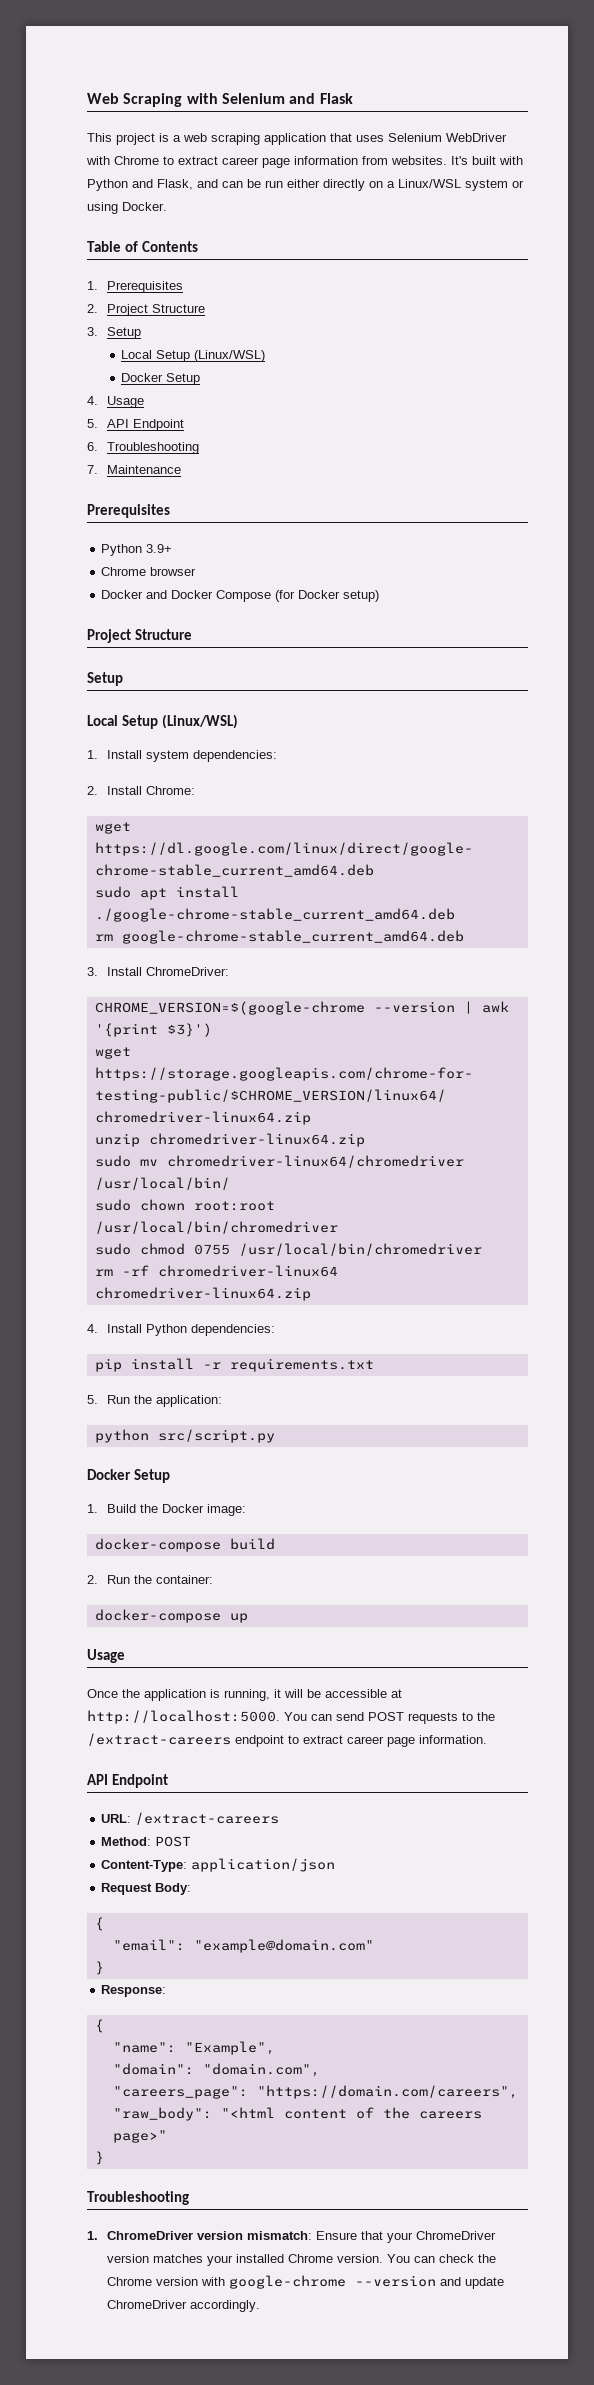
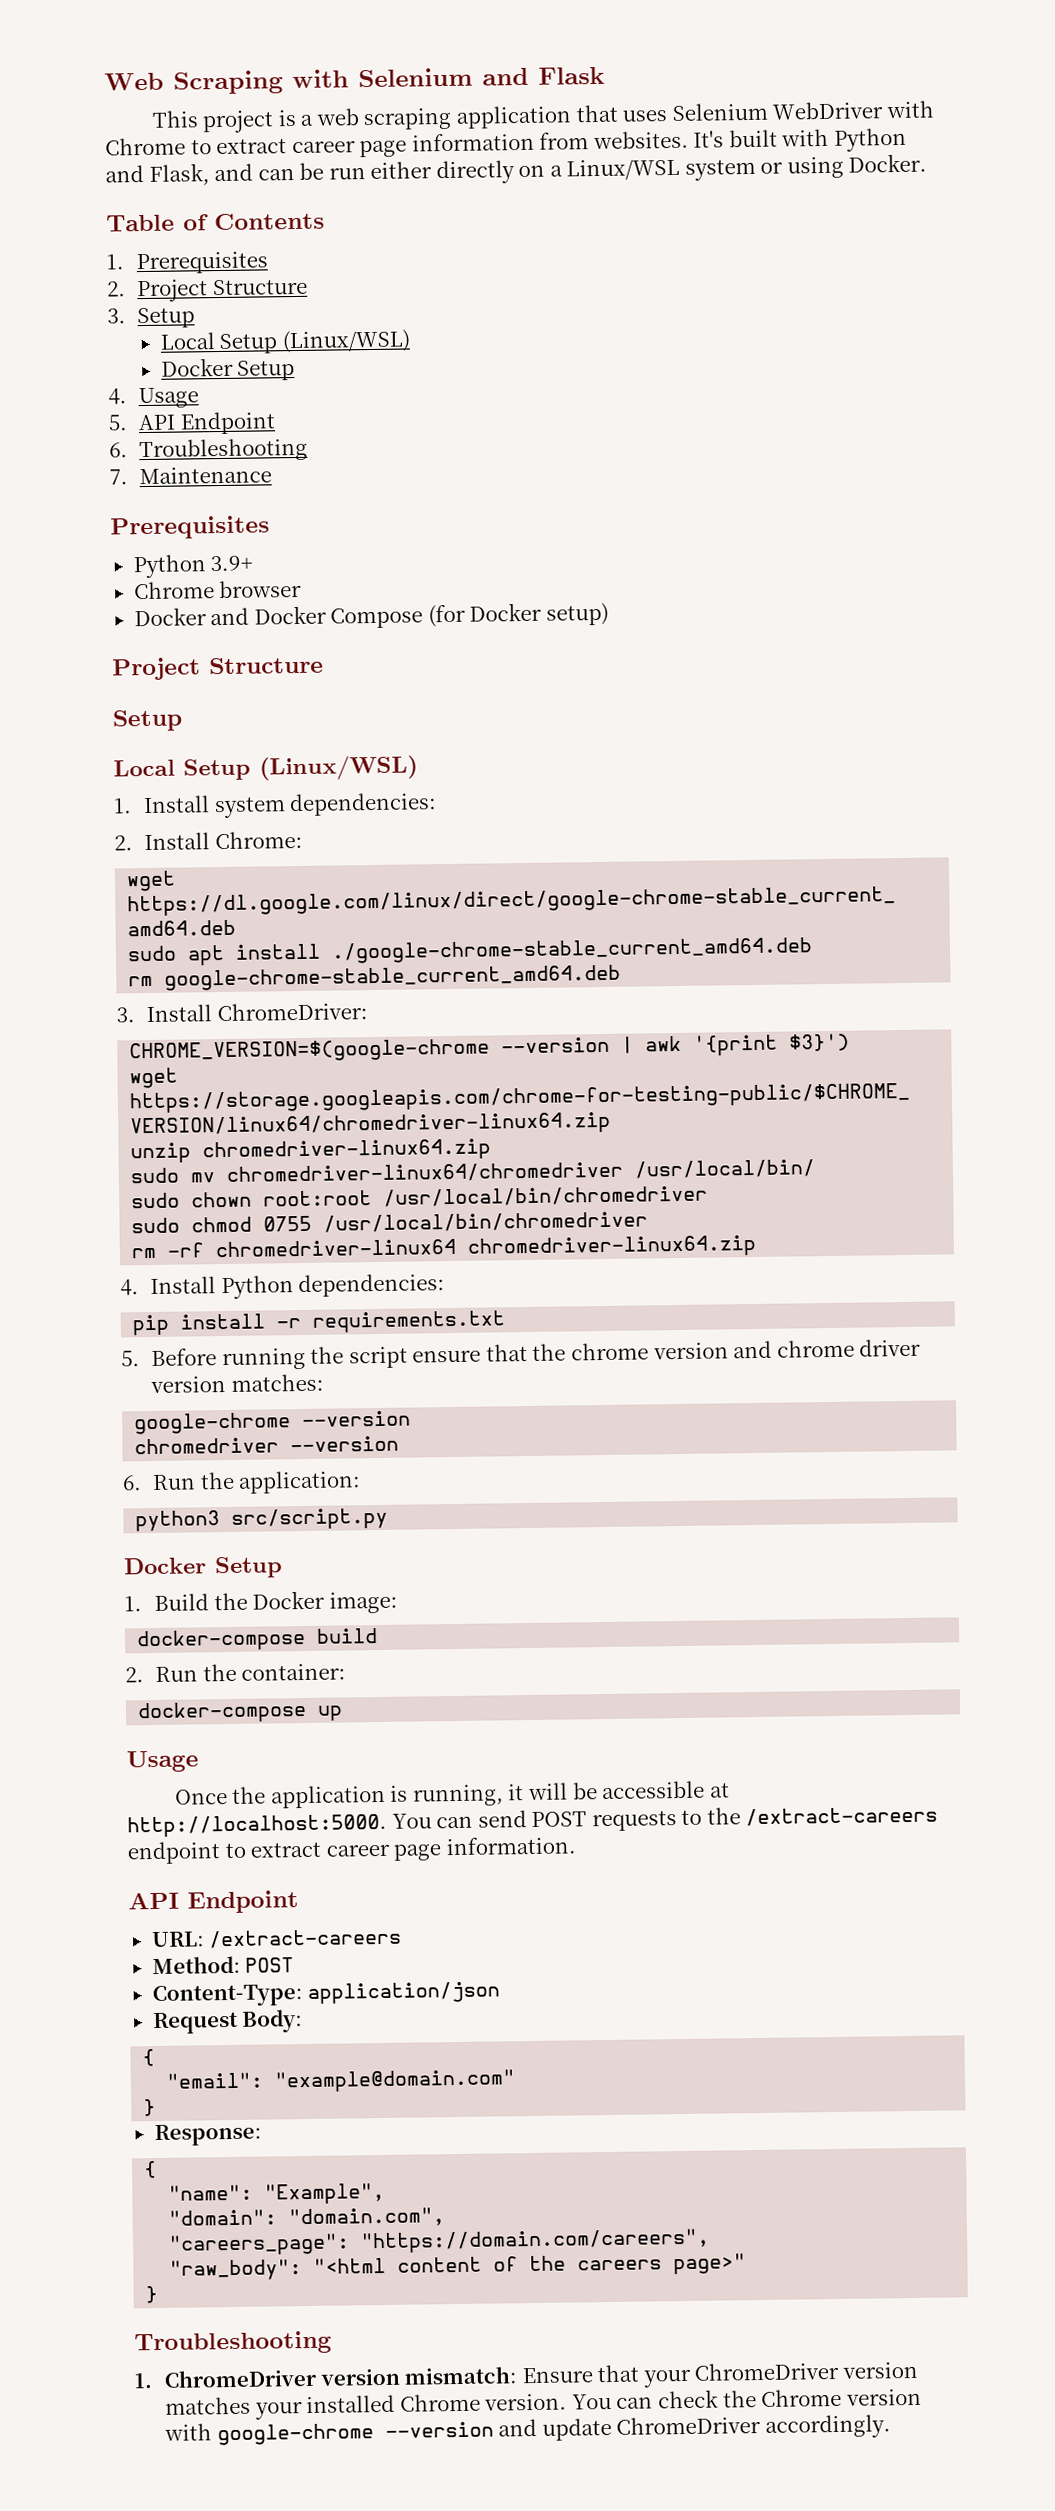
(98, 1399) none -> [151,1338,922,1371] [150,1373,324,1394] [134,1410,412,1435] [134,1435,400,1455] [122,1475,142,1491] Before running the script ensure that the chrome version and chrome driver version matches: // google-chrome --version // chromedriver --version // 6.
[94,1429,149,1443] python -> [135,1510,221,1532] python3

